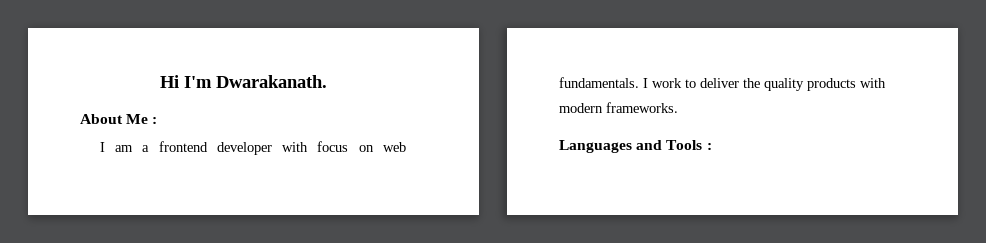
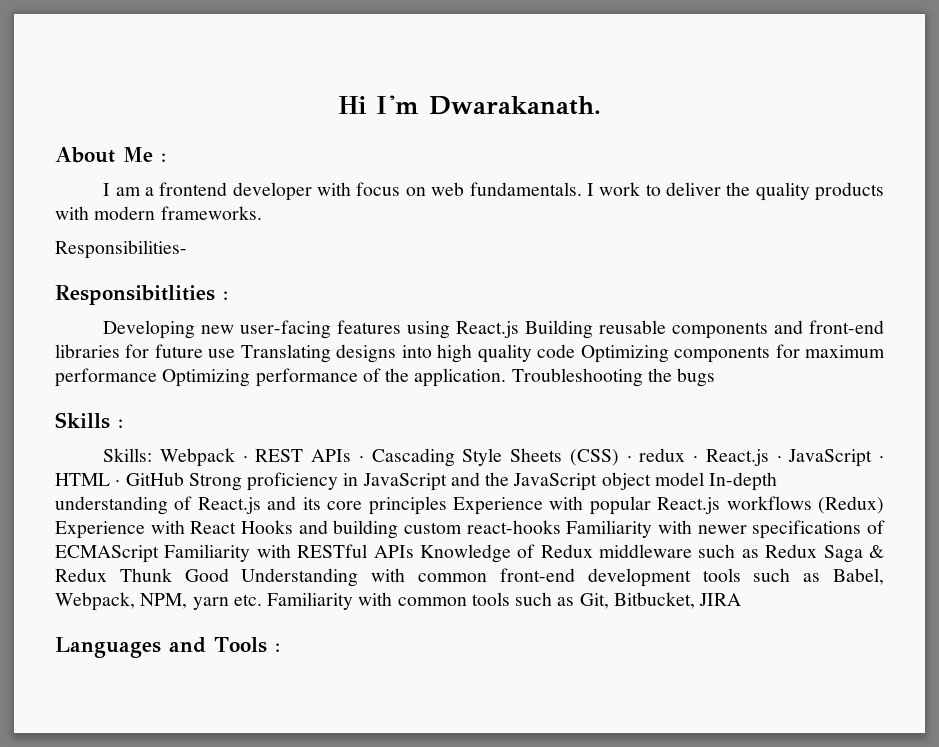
(678, 107) none -> [55,240,187,259] [55,285,228,305] [103,320,884,339] [55,344,885,363] [55,368,716,387] [55,412,123,429] [103,448,885,467] [55,472,778,491] [55,496,884,515] [55,520,885,539] [55,544,884,563] [55,568,885,587] [55,592,742,611] // Responsibilities- // Responsibitlities : // Developing new user-facing features using React.js Building reusable components and front-end libraries for future use Translating designs into high quality code Optimizing components for maximum performance Optimizing performance of the application. Troubleshooting the bugs // Skills : // Skills: Webpack · REST APIs · Cascading Style Sheets (CSS) · redux · React.js · JavaScript · HTML · GitHub Strong proficiency in JavaScript and the JavaScript object model In-depth understanding of React.js and its core principles Experience with popular React.js workflows (Redux) Experience with React Hooks and building custom react-hooks Familiarity with newer specifications of ECMAScript Familiarity with RESTful APIs Knowledge of Redux middleware such as Redux Saga & Redux Thunk Good Understanding with common front-end development tools such as Babel, Webpack, NPM, yarn etc. Familiarity with common tools such as Git, Bitbucket, JIRA

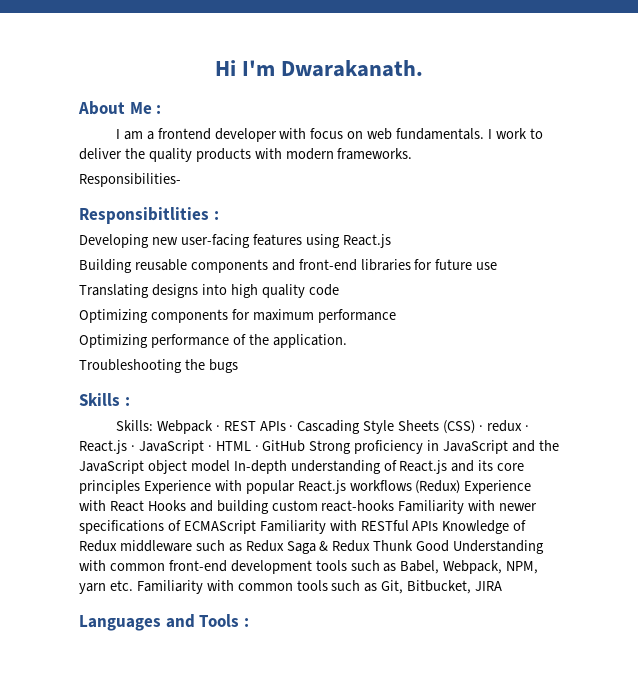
(520, 329) none -> (391, 241) //
(236, 353) none -> (498, 266) //
(576, 351) none -> (339, 290) //
(157, 377) none -> (396, 316) //
(507, 377) none -> (347, 341) //

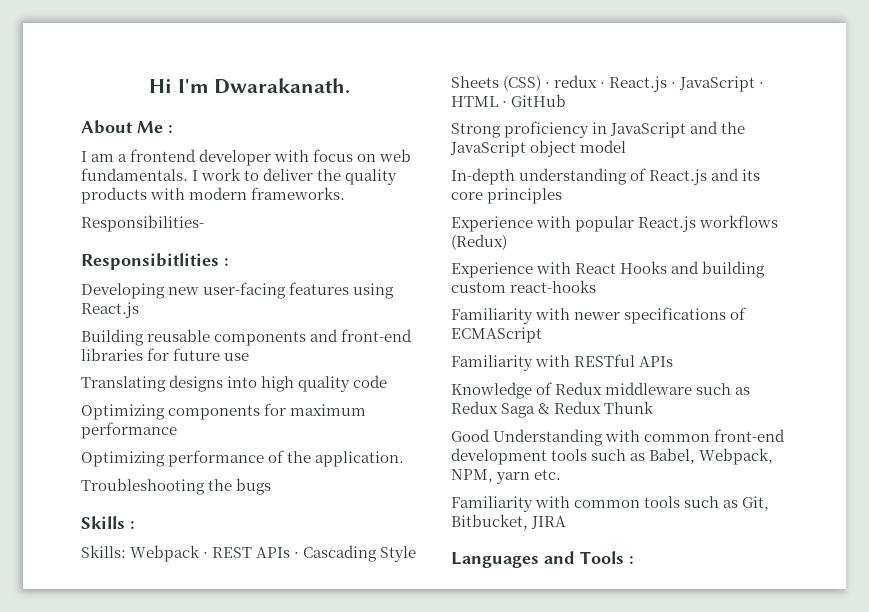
(306, 446) none -> (567, 100) //
(230, 466) none -> (627, 146) //
(140, 487) none -> (563, 196) //
(461, 487) none -> (507, 242) //
(395, 506) none -> (597, 286) //
(256, 527) none -> (542, 335) //
(439, 526) none -> (674, 361) //
(414, 545) none -> (655, 407) //
(133, 585) none -> (562, 474) //

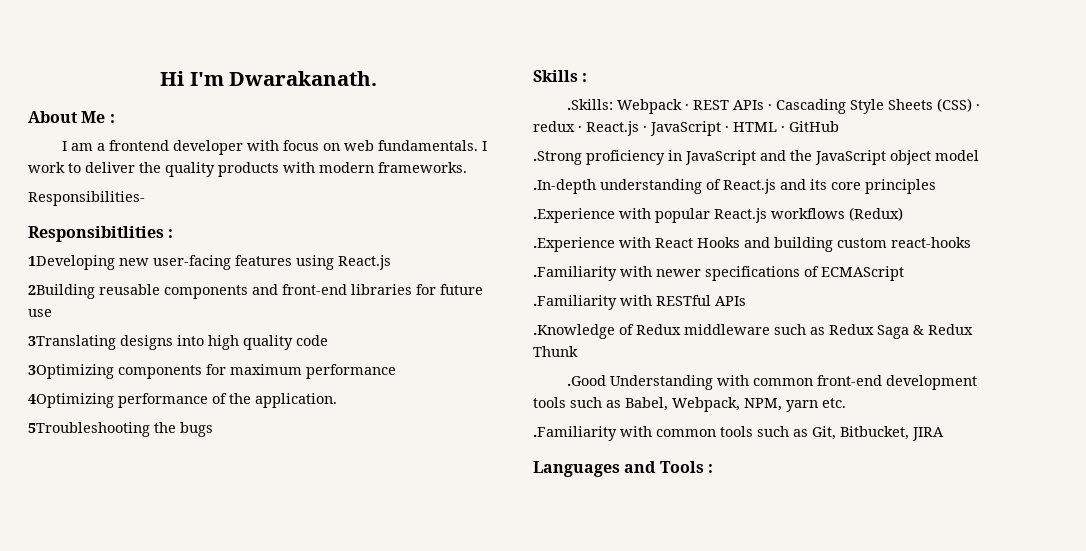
[81,283,165,299] Developing -> [28,255,115,270] 1Developing
[81,329,144,346] Building -> [28,284,95,299] 2Building
[81,376,166,392] Translating -> [28,335,116,350] 3Translating
[81,404,165,420] Optimizing -> [28,364,114,379] 3Optimizing
[81,451,165,467] Optimizing -> [28,393,114,408] 4Optimizing
[81,478,205,495] Troubleshooting -> [28,422,150,437] 5Troubleshooting
[81,545,126,558] Skills: -> [567,99,614,110] .Skills:
[451,123,501,138] Strong -> [533,151,582,165] .Strong
[451,168,515,185] In-depth -> [533,179,596,194] .In-depth
[451,216,533,232] Experience -> [533,208,615,223] .Experience
[451,262,533,278] Experience -> [533,237,615,252] .Experience
[451,308,533,324] Familiarity -> [533,266,617,281] .Familiarity
[451,355,533,371] Familiarity -> [533,295,617,310] .Familiarity
[451,382,532,399] Knowledge -> [533,324,615,339] .Knowledge
[451,429,490,442] Good -> [567,375,607,386] .Good
[451,496,533,512] Familiarity -> [533,426,617,441] .Familiarity

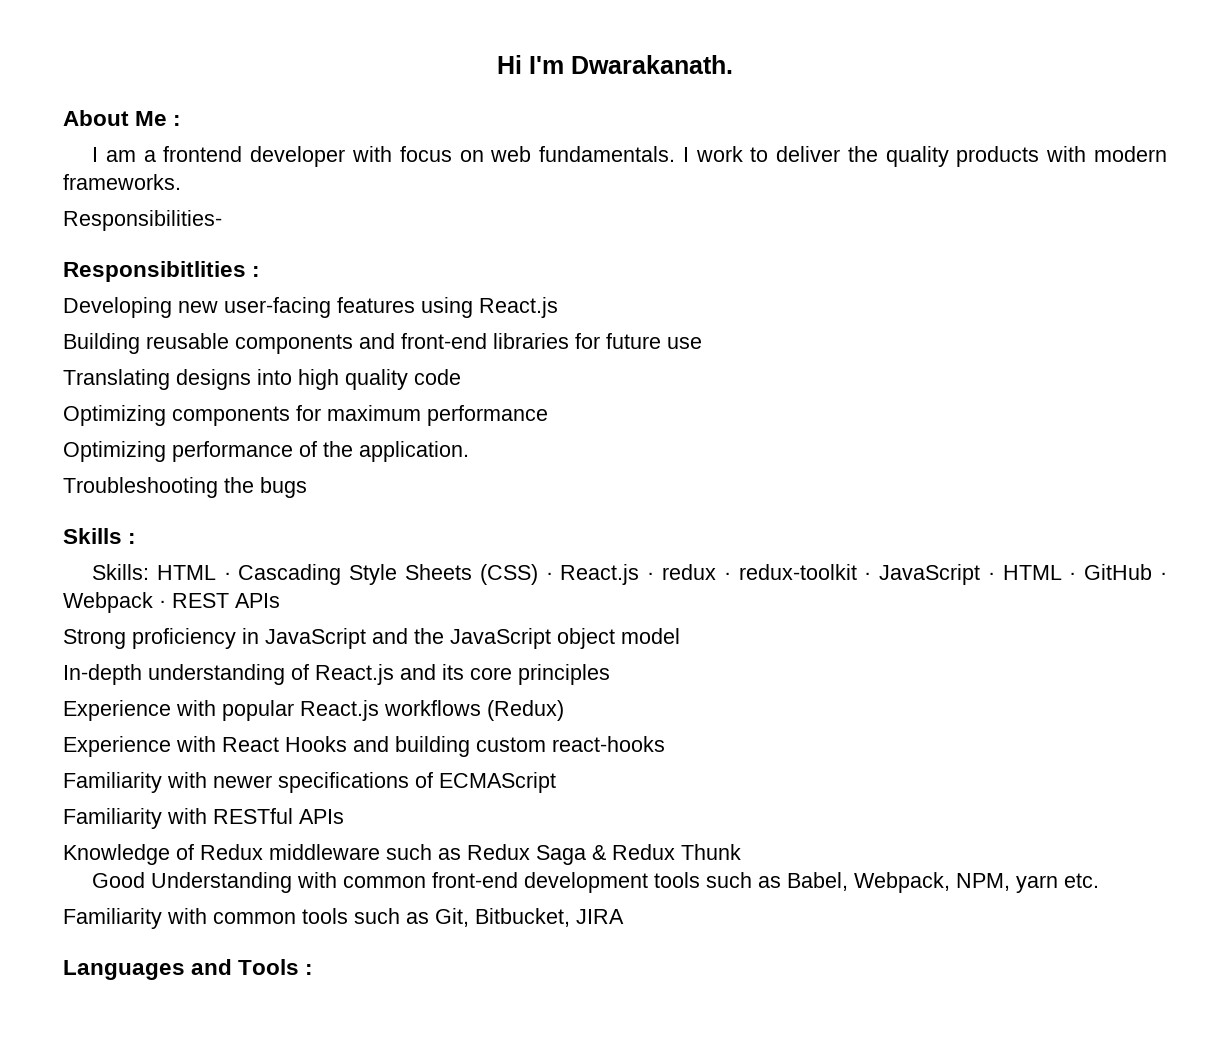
[28,255,115,270] 1Developing -> [63,297,172,318] Developing
[28,284,95,299] 2Building -> [63,333,140,354] Building
[28,335,116,350] 3Translating -> [63,369,170,390] Translating
[28,364,114,379] 3Optimizing -> [63,405,166,426] Optimizing
[28,393,114,408] 4Optimizing -> [63,441,166,462] Optimizing
[28,422,150,437] 5Troubleshooting -> [63,477,218,498] Troubleshooting
[567,99,765,114] .Skills: Webpack · REST APIs -> [92,564,216,580] Skills: HTML
(981, 107) none -> [560,564,655,585] React.js ·
[586,121,639,136] React.js -> [738,564,857,580] redux-toolkit
[533,151,582,165] // .Strong -> [1159,572,1167,580] [63,592,280,613] [63,629,126,649] · Webpack · REST APIs // Strong
[533,179,596,194] .In-depth -> [63,664,142,685] In-depth
[533,208,615,223] .Experience -> [63,700,171,721] Experience
[533,237,615,252] .Experience -> [63,736,171,757] Experience
[533,266,617,281] .Familiarity -> [63,772,162,793] Familiarity
[533,295,617,310] .Familiarity -> [63,808,162,829] Familiarity
[533,324,615,339] .Knowledge -> [63,844,170,865] Knowledge
[567,375,607,386] .Good -> [92,872,146,888] Good
[533,426,617,441] .Familiarity -> [63,908,162,929] Familiarity

